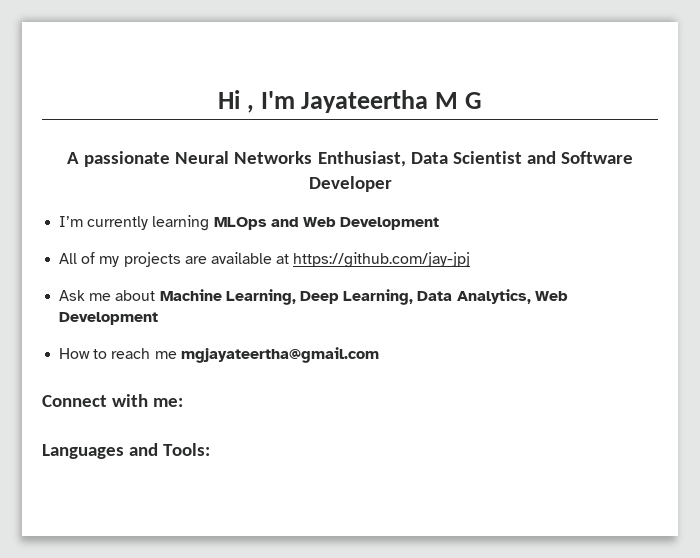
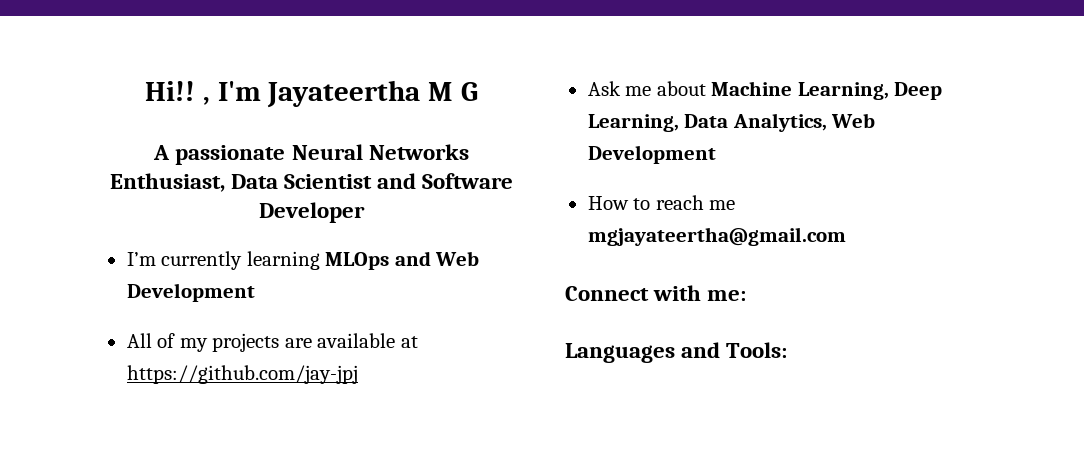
[217,90,240,109] Hi -> [144,81,195,101] Hi!!

